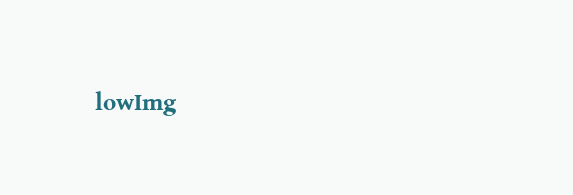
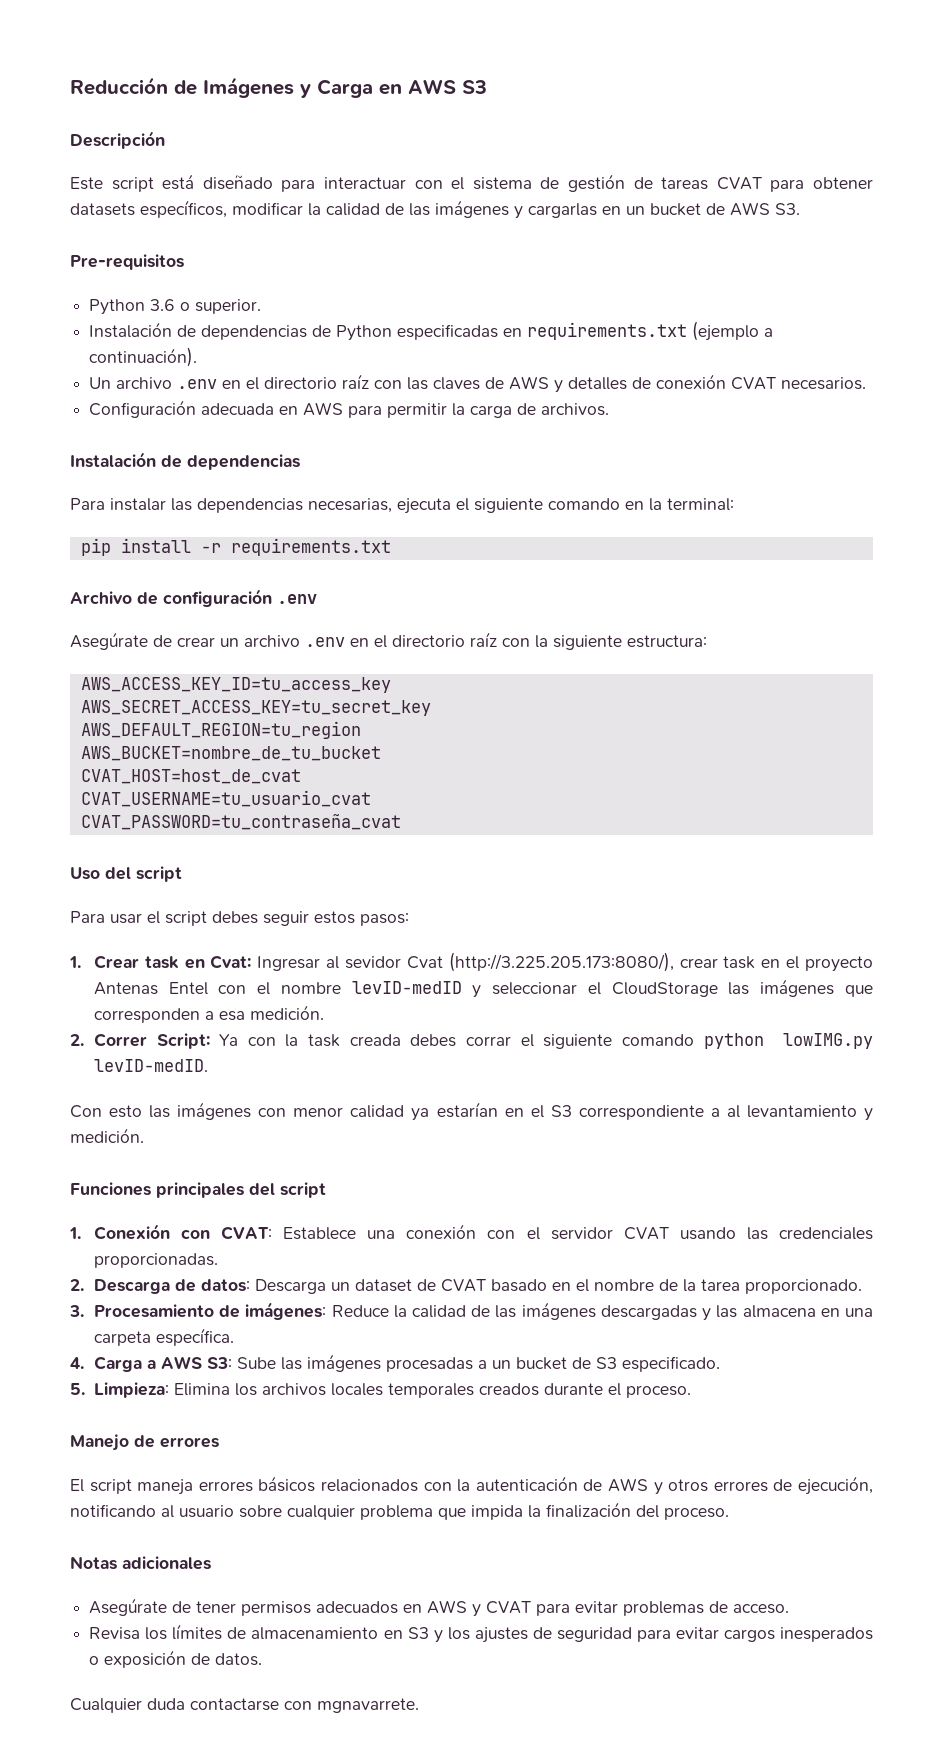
[95,91,177,116] lowImg -> [70,77,487,98] [70,131,165,149] [70,174,874,192] [70,200,800,219] [70,254,184,270] [89,299,262,315] [89,321,774,341] [89,347,198,367] [89,374,867,393] [89,400,610,418] [70,452,300,470] [70,498,734,514] [80,538,391,556] [70,589,317,607] [70,632,707,650] [80,677,391,693] [80,700,431,716] [80,721,361,739] [80,746,381,761] [80,769,301,784] [80,790,371,807] [80,814,401,830] [70,866,182,882] [70,911,409,926] [69,952,873,972] [93,979,873,998] [93,1005,324,1023] [70,1033,873,1049] [93,1059,208,1072] [70,1102,873,1121] [70,1128,144,1143] [70,1182,326,1198] [69,1224,874,1240] [93,1253,218,1268] [70,1279,862,1294] [69,1302,873,1321] [93,1328,234,1346] [70,1354,720,1372] [70,1382,691,1398] [70,1434,219,1451] [70,1476,874,1495] [70,1502,729,1520] [70,1556,211,1570] [89,1598,790,1617] [89,1624,873,1643] [89,1650,263,1668] [70,1698,419,1713] Reducción de Imágenes y Carga en AWS S3 // Descripción // Este script está diseñado para interactuar con el sistema de gestión de tareas CVAT para obtener datasets específicos, modificar la calidad de las imágenes y cargarlas en un bucket de AWS S3. // Pre-requisitos // Python 3.6 o superior. // Instalación de dependencias de Python especificadas en requirements.txt (ejemplo a continuación). // Un archivo .env en el directorio raíz con las claves de AWS y detalles de conexión CVAT necesarios. // Configuración adecuada en AWS para permitir la carga de archivos. // Instalación de dependencias // Para instalar las dependencias necesarias, ejecuta el siguiente comando en la terminal: // pip install -r requirements.txt // Archivo de configuración .env // Asegúrate de crear un archivo .env en el directorio raíz con la siguiente estructura: // AWS_ACCESS_KEY_ID=tu_access_key // AWS_SECRET_ACCESS_KEY=tu_secret_key // AWS_DEFAULT_REGION=tu_region // AWS_BUCKET=nombre_de_tu_bucket // CVAT_HOST=host_de_cvat // CVAT_USERNAME=tu_usuario_cvat // CVAT_PASSWORD=tu_contraseña_cvat // Uso del script // Para usar el script debes seguir estos pasos: // 1. Crear task en Cvat: Ingresar al sevidor Cvat (http://3.225.205.173:8080/), crear task en el proyecto Antenas Entel con el nombre levID-medID y seleccionar el CloudStorage las imágenes que corresponden a esa medición. // 2. Correr Script: Ya con la task creada debes corrar el siguiente comando python lowIMG.py levID-medID. // Con esto las imágenes con menor calidad ya estarían en el S3 correspondiente a al levantamiento y medición. // Funciones principales del script // 1. Conexión con CVAT: Establece una conexión con el servidor CVAT usando las credenciales proporcionadas. // 2. Descarga de datos: Descarga un dataset de CVAT basado en el nombre de la tarea proporcionado. // 3. Procesamiento de imágenes: Reduce la calidad de las imágenes descargadas y las almacena en una carpeta específica. // 4. Carga a AWS S3: Sube las imágenes procesadas a un bucket de S3 especificado. // 5. Limpieza: Elimina los archivos locales temporales creados durante el proceso. // Manejo de errores // El script maneja errores básicos relacionados con la autenticación de AWS y otros errores de ejecución, notificando al usuario sobre cualquier problema que impida la finalización del proceso. // Notas adicionales // Asegúrate de tener permisos adecuados en AWS y CVAT para evitar problemas de acceso. // Revisa los límites de almacenamiento en S3 y los ajustes de seguridad para evitar cargos inesperados o exposición de datos. // Cualquier duda contactarse con mgnavarrete.

